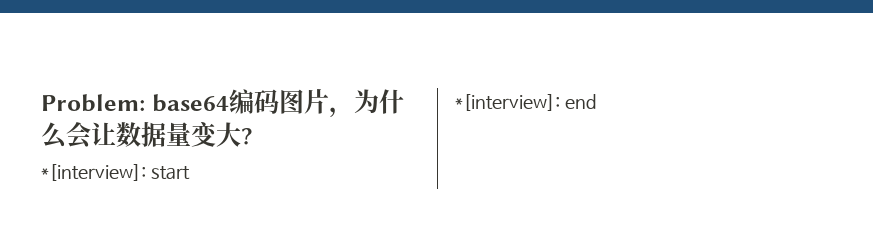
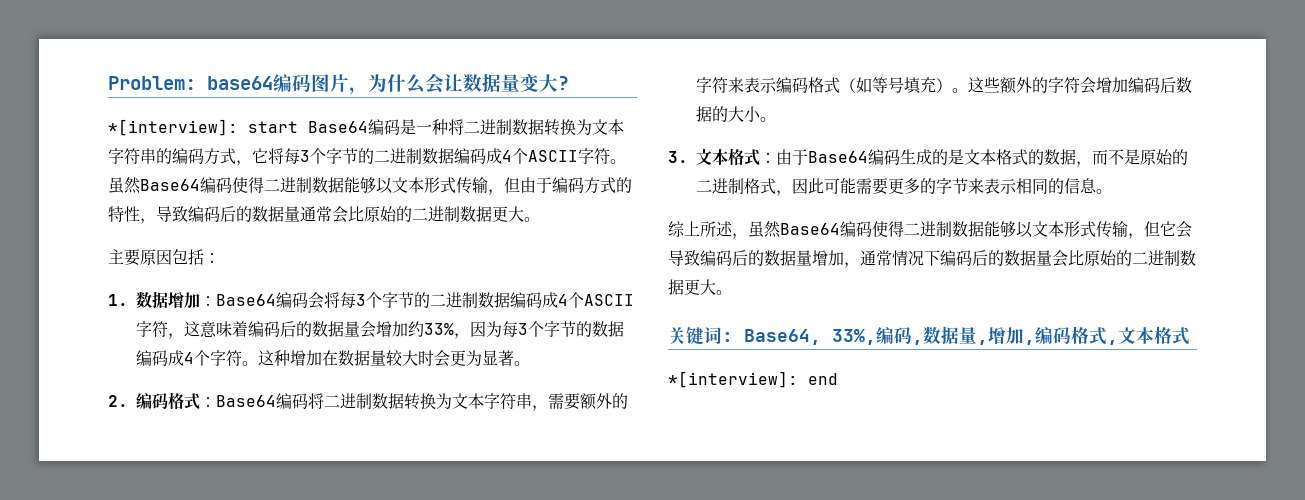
(190, 173) none -> [308,119,624,136] [108,148,626,166] [108,177,632,195] [108,206,540,224] [108,249,220,266] [108,291,634,309] [136,321,624,339] [136,350,530,367] [108,392,628,411] [696,77,1192,94] [696,106,776,122] [668,148,1188,167] [696,178,1112,196] [668,221,1192,239] [668,250,1196,268] [668,279,732,295] [668,326,1190,345] Base64编码是一种将二进制数据转换为文本字符串的编码方式，它将每3个字节的二进制数据编码成4个ASCII字符。虽然Base64编码使得二进制数据能够以文本形式传输，但由于编码方式的特性，导致编码后的数据量通常会比原始的二进制数据更大。 // 主要原因包括： // 1.数据增加：Base64编码会将每3个字节的二进制数据编码成4个ASCII字符，这意味着编码后的数据量会增加约33%，因为每3个字节的数据编码成4个字符。这种增加在数据量较大时会更为显著。 // 2.编码格式：Base64编码将二进制数据转换为文本字符串，需要额外的字符来表示编码格式（如等号填充）。这些额外的字符会增加编码后数据的大小。 // 3.文本格式：由于Base64编码生成的是文本格式的数据，而不是原始的二进制格式，因此可能需要更多的字节来表示相同的信息。 // 综上所述，虽然Base64编码使得二进制数据能够以文本形式传输，但它会导致编码后的数据量增加，通常情况下编码后的数据量会比原始的二进制数据更大。 // 关键词: Base64, 33%,编码,数据量,增加,编码格式,文本格式

